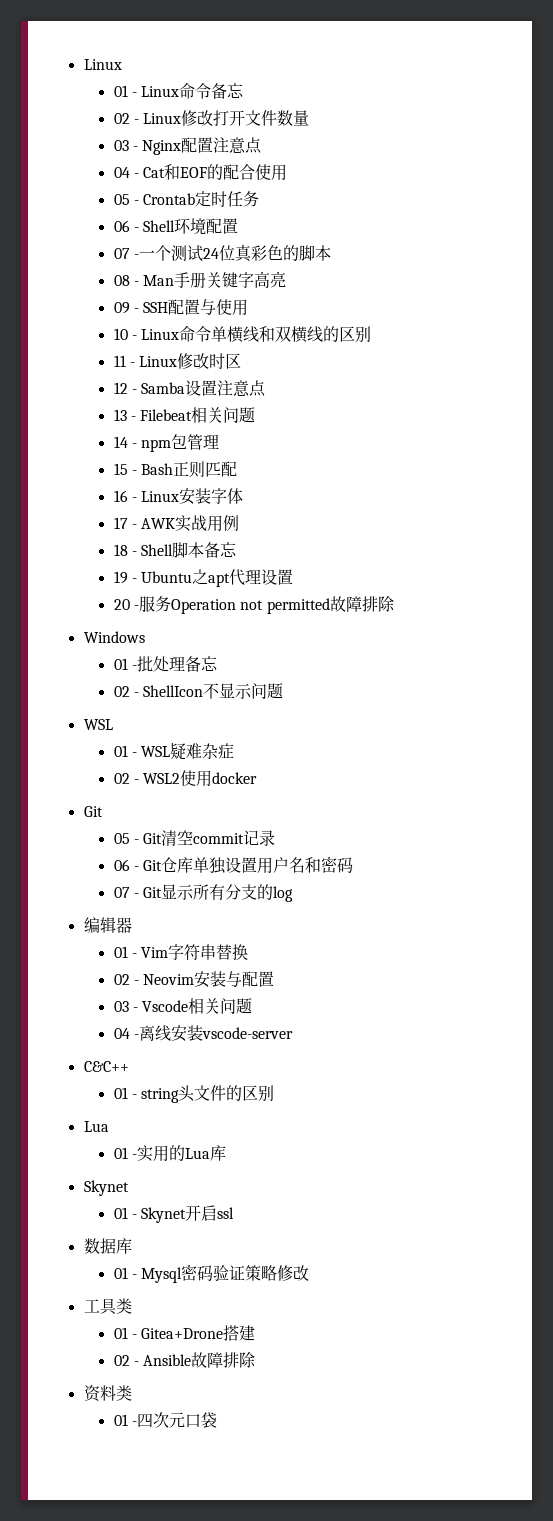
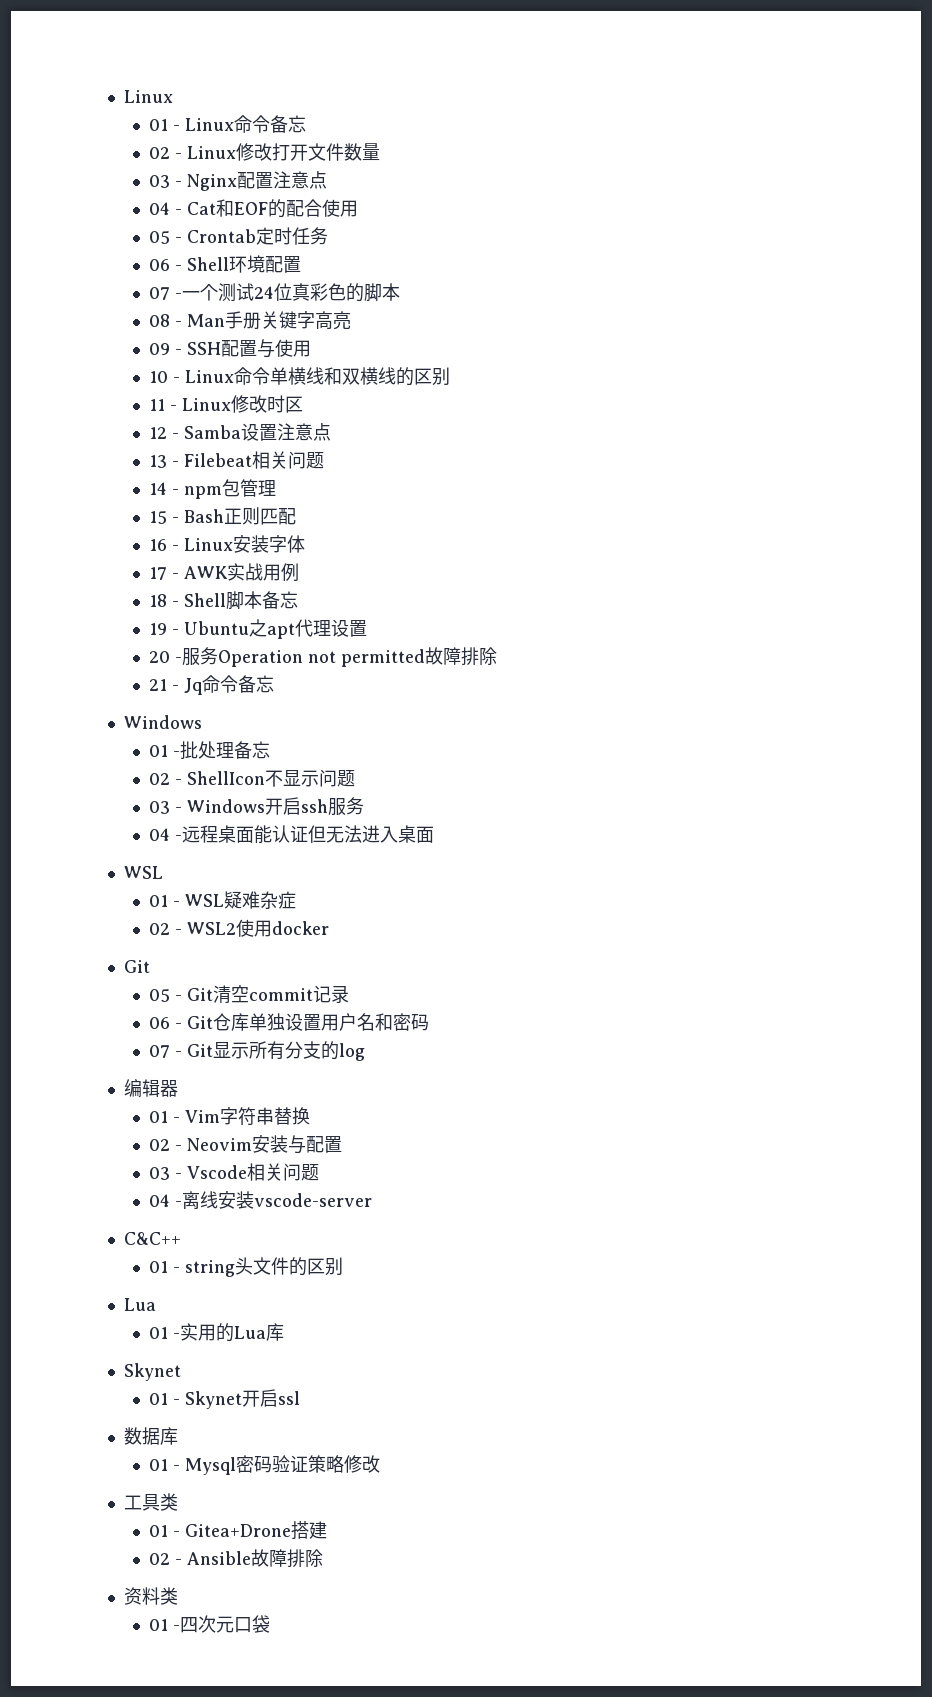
(395, 604) none -> [149,675,275,695] // 21 - Jq命令备忘
(284, 691) none -> [149,797,365,816] [149,825,435,844] // 03 - Windows开启ssh服务 // 04 -远程桌面能认证但无法进入桌面

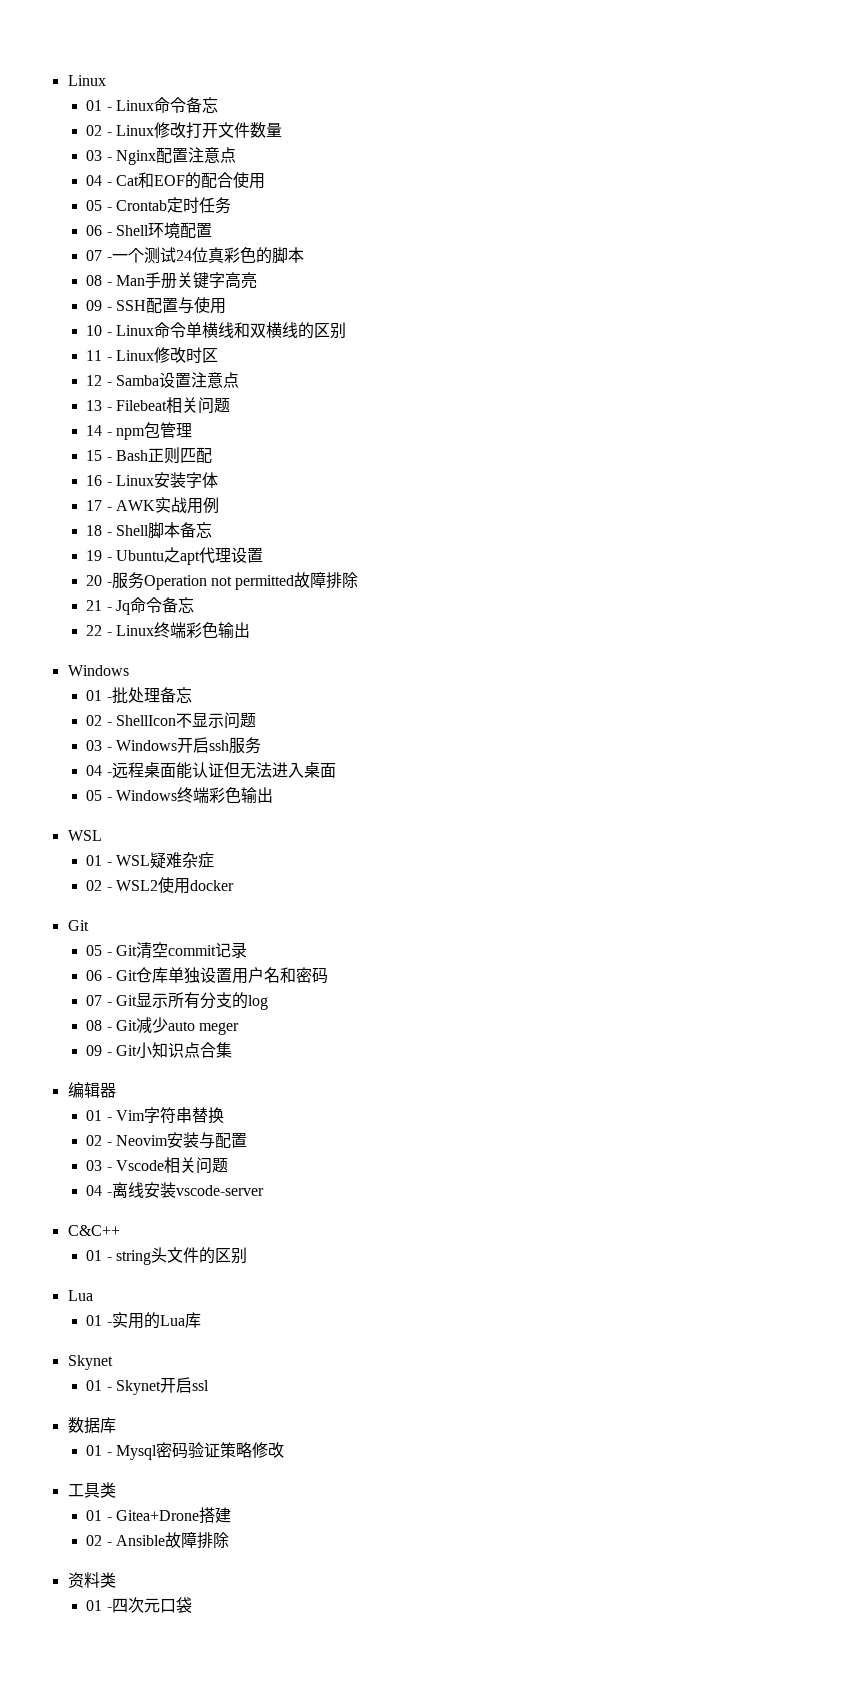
(275, 684) none -> [86,622,250,638] // 22 - Linux终端彩色输出
(435, 834) none -> [86,787,273,803] // 05 - Windows终端彩色输出
(366, 1052) none -> [86,1017,240,1035] [86,1042,232,1059] // 08 - Git减少auto meger // 09 - Git小知识点合集

